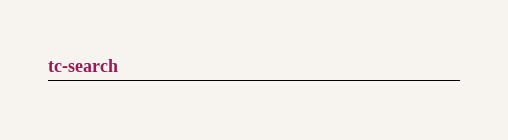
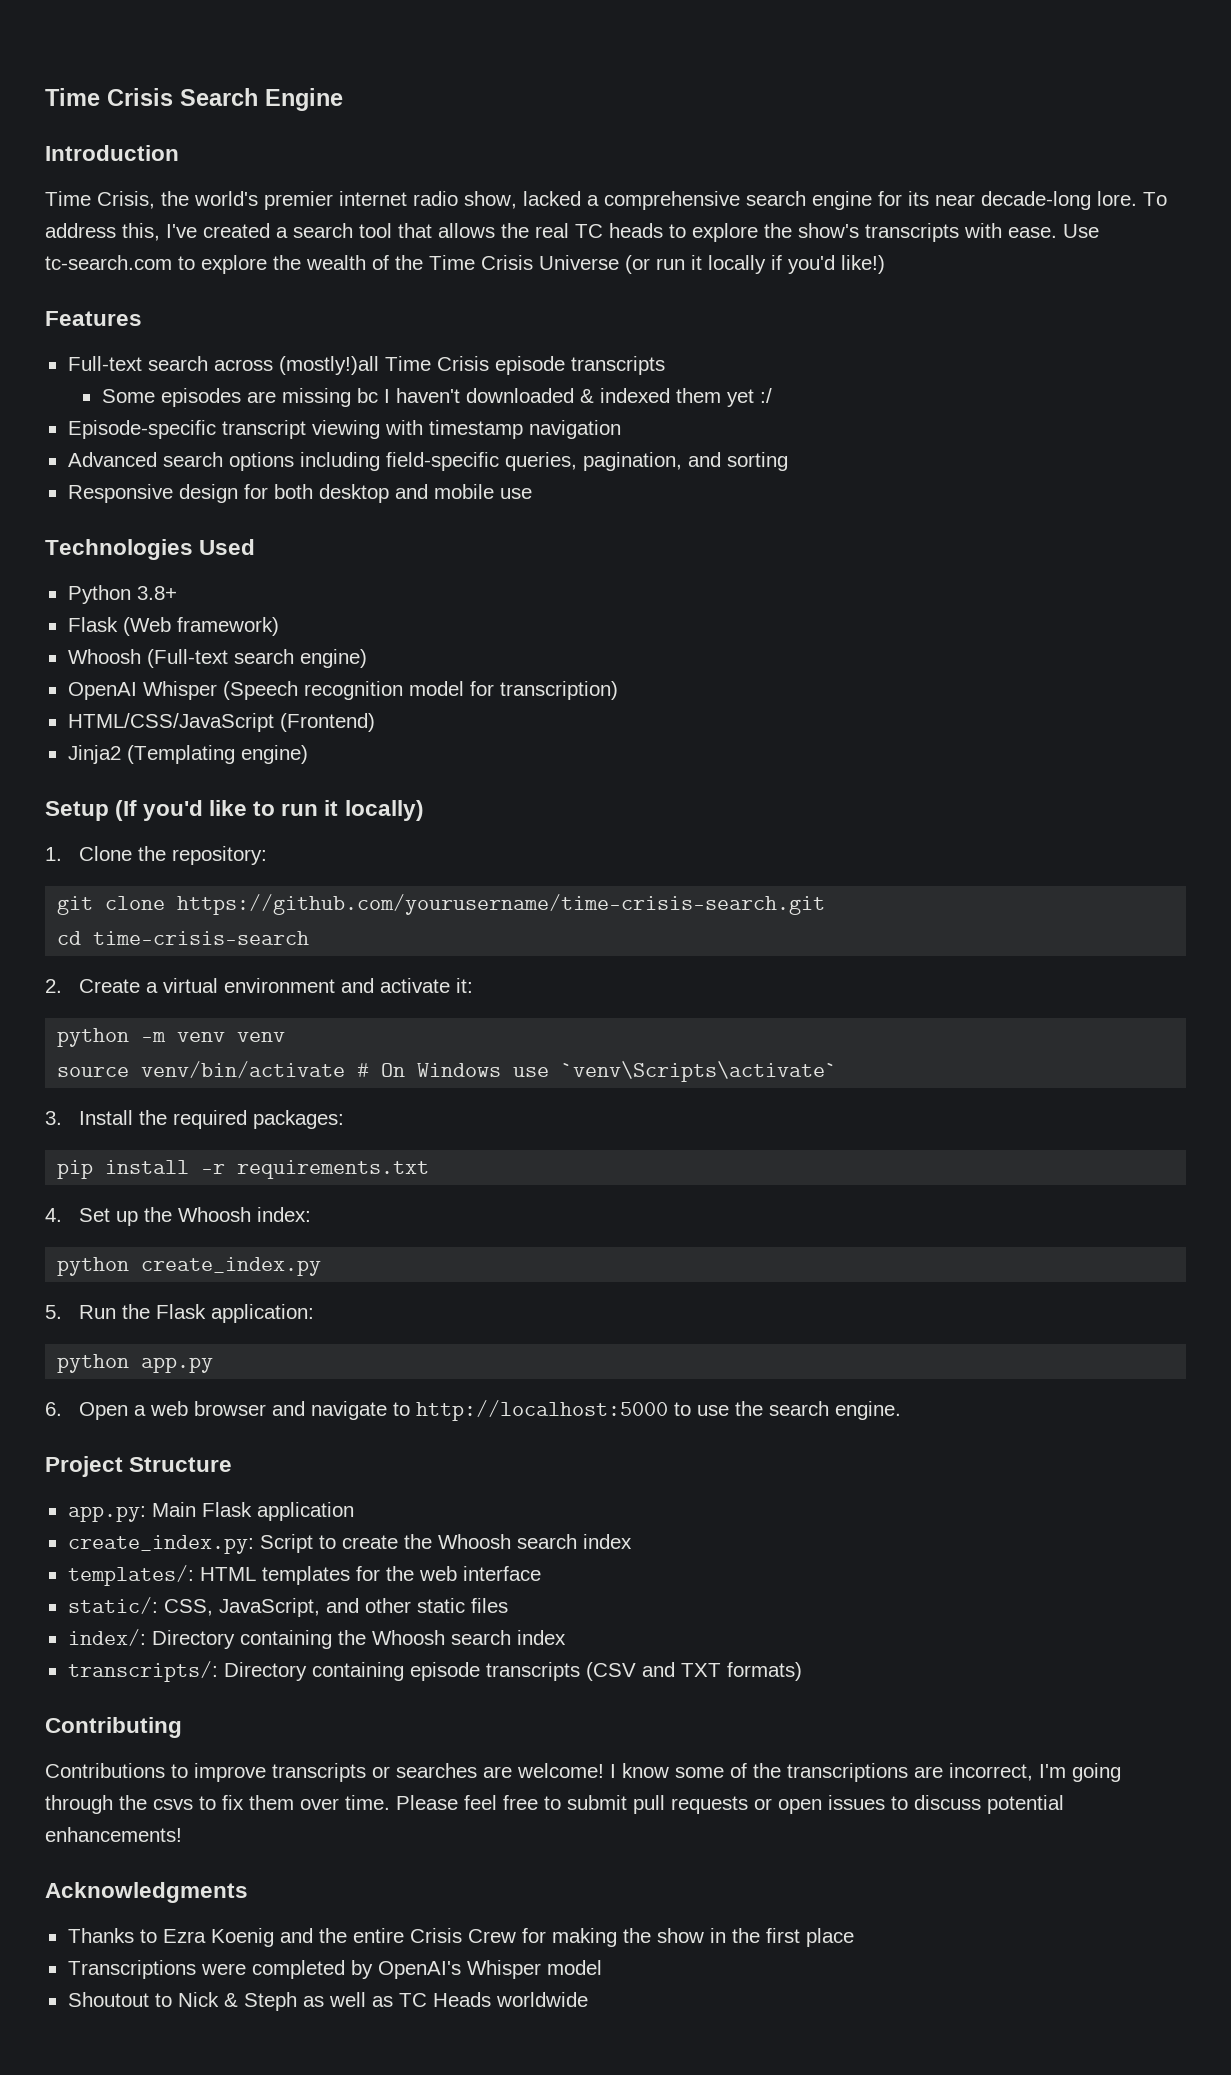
[48,59,118,72] tc-search -> [45,88,343,111] [45,145,179,161] [45,191,1167,210] [45,223,1099,242] [45,255,885,274] [45,311,142,326] [67,356,665,375] [101,388,772,407] [67,420,621,439] [67,452,788,471] [67,484,532,503] [45,539,256,560] [67,585,177,604] [67,617,279,636] [67,649,367,668] [67,681,618,700] [67,713,375,732] [67,745,308,764] [45,800,424,821] [45,846,268,865] [57,894,826,915] [57,931,310,945] [45,978,474,993] [57,1028,286,1047] [57,1061,838,1082] [45,1110,345,1129] [57,1160,430,1179] [45,1207,312,1226] [57,1257,322,1276] [45,1304,315,1323] [57,1354,214,1373] [45,1400,902,1421] [45,1456,233,1477] [67,1502,354,1522] [67,1534,632,1554] [67,1565,541,1586] [67,1597,508,1617] [67,1629,566,1649] [67,1661,802,1682] [45,1717,182,1738] [45,1763,1121,1782] [45,1795,1064,1814] [45,1827,182,1842] [45,1882,248,1903] [67,1928,854,1947] [67,1960,602,1979] [67,1992,588,2011] Time Crisis Search Engine // Introduction // Time Crisis, the world's premier internet radio show, lacked a comprehensive search engine for its near decade-long lore. To address this, I've created a search tool that allows the real TC heads to explore the show's transcripts with ease. Use tc-search.com to explore the wealth of the Time Crisis Universe (or run it locally if you'd like!) // Features // Full-text search across (mostly!)all Time Crisis episode transcripts // Some episodes are missing bc I haven't downloaded & indexed them yet :/ // Episode-specific transcript viewing with timestamp navigation // Advanced search options including field-specific queries, pagination, and sorting // Responsive design for both desktop and mobile use // Technologies Used // Python 3.8+ // Flask (Web framework) // Whoosh (Full-text search engine) // OpenAI Whisper (Speech recognition model for transcription) // HTML/CSS/JavaScript (Frontend) // Jinja2 (Templating engine) // Setup (If you'd like to run it locally) // 1. Clone the repository: // git clone https://github.com/yourusername/time-crisis-search.git // cd time-crisis-search // 2. Create a virtual environment and activate it: // python -m venv venv // source venv/bin/activate # On Windows use `venv\Scripts\activate` // 3. Install the required packages: // pip install -r requirements.txt // 4. Set up the Whoosh index: // python create_index.py // 5. Run the Flask application: // python app.py // 6. Open a web browser and navigate to http://localhost:5000 to use the search engine. // Project Structure // app.py: Main Flask application // create_index.py: Script to create the Whoosh search index // templates/: HTML templates for the web interface // static/: CSS, JavaScript, and other static files // index/: Directory containing the Whoosh search index // transcripts/: Directory containing episode transcripts (CSV and TXT formats) // Contributing // Contributions to improve transcripts or searches are welcome! I know some of the transcriptions are incorrect, I'm going through the csvs to fix them over time. Please feel free to submit pull requests or open issues to discuss potential enhancements! // Acknowledgments // Thanks to Ezra Koenig and the entire Crisis Crew for making the show in the first place // Transcriptions were completed by OpenAI's Whisper model // Shoutout to Nick & Steph as well as TC Heads worldwide

